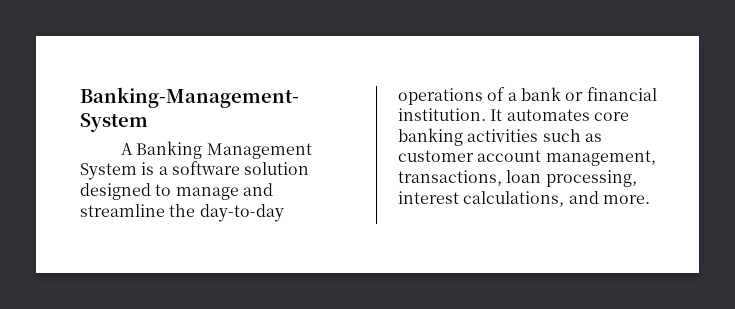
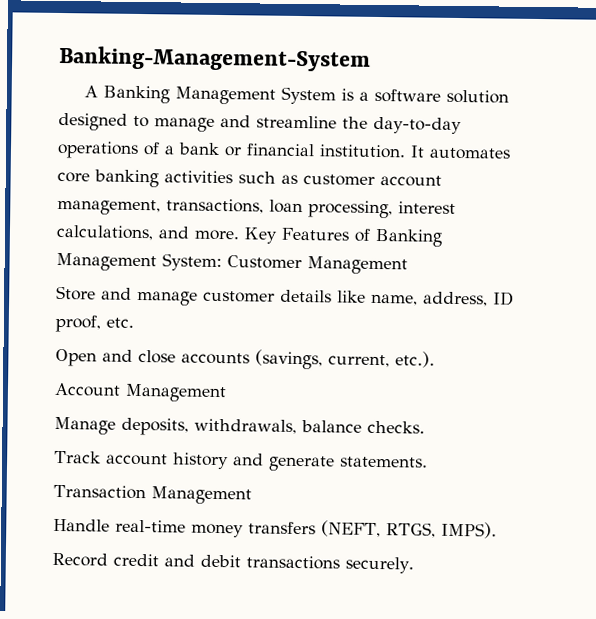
(650, 199) none -> [244,227,443,247] [56,252,408,275] [56,285,514,307] [55,314,134,333] [55,348,435,370] [54,382,227,403] [54,416,425,436] [54,450,428,472] [53,484,252,505] [53,518,497,539] [52,552,414,574] Key Features of Banking Management System: Customer Management // Store and manage customer details like name, address, ID proof, etc. // Open and close accounts (savings, current, etc.). // Account Management // Manage deposits, withdrawals, balance checks. // Track account history and generate statements. // Transaction Management // Handle real-time money transfers (NEFT, RTGS, IMPS). // Record credit and debit transactions securely.

